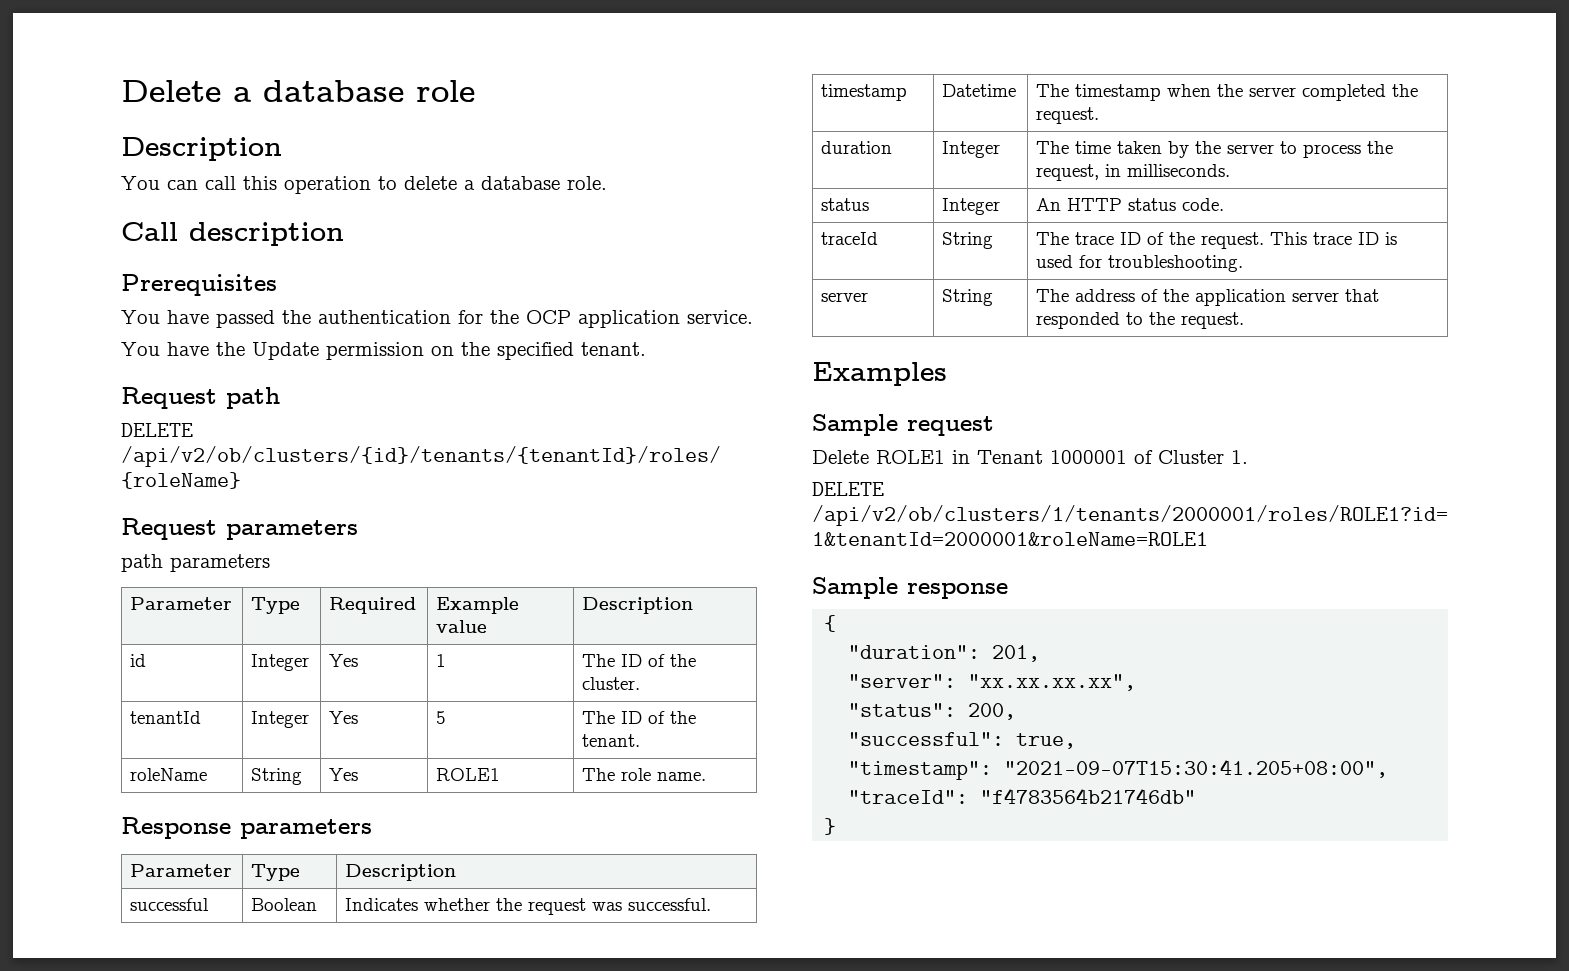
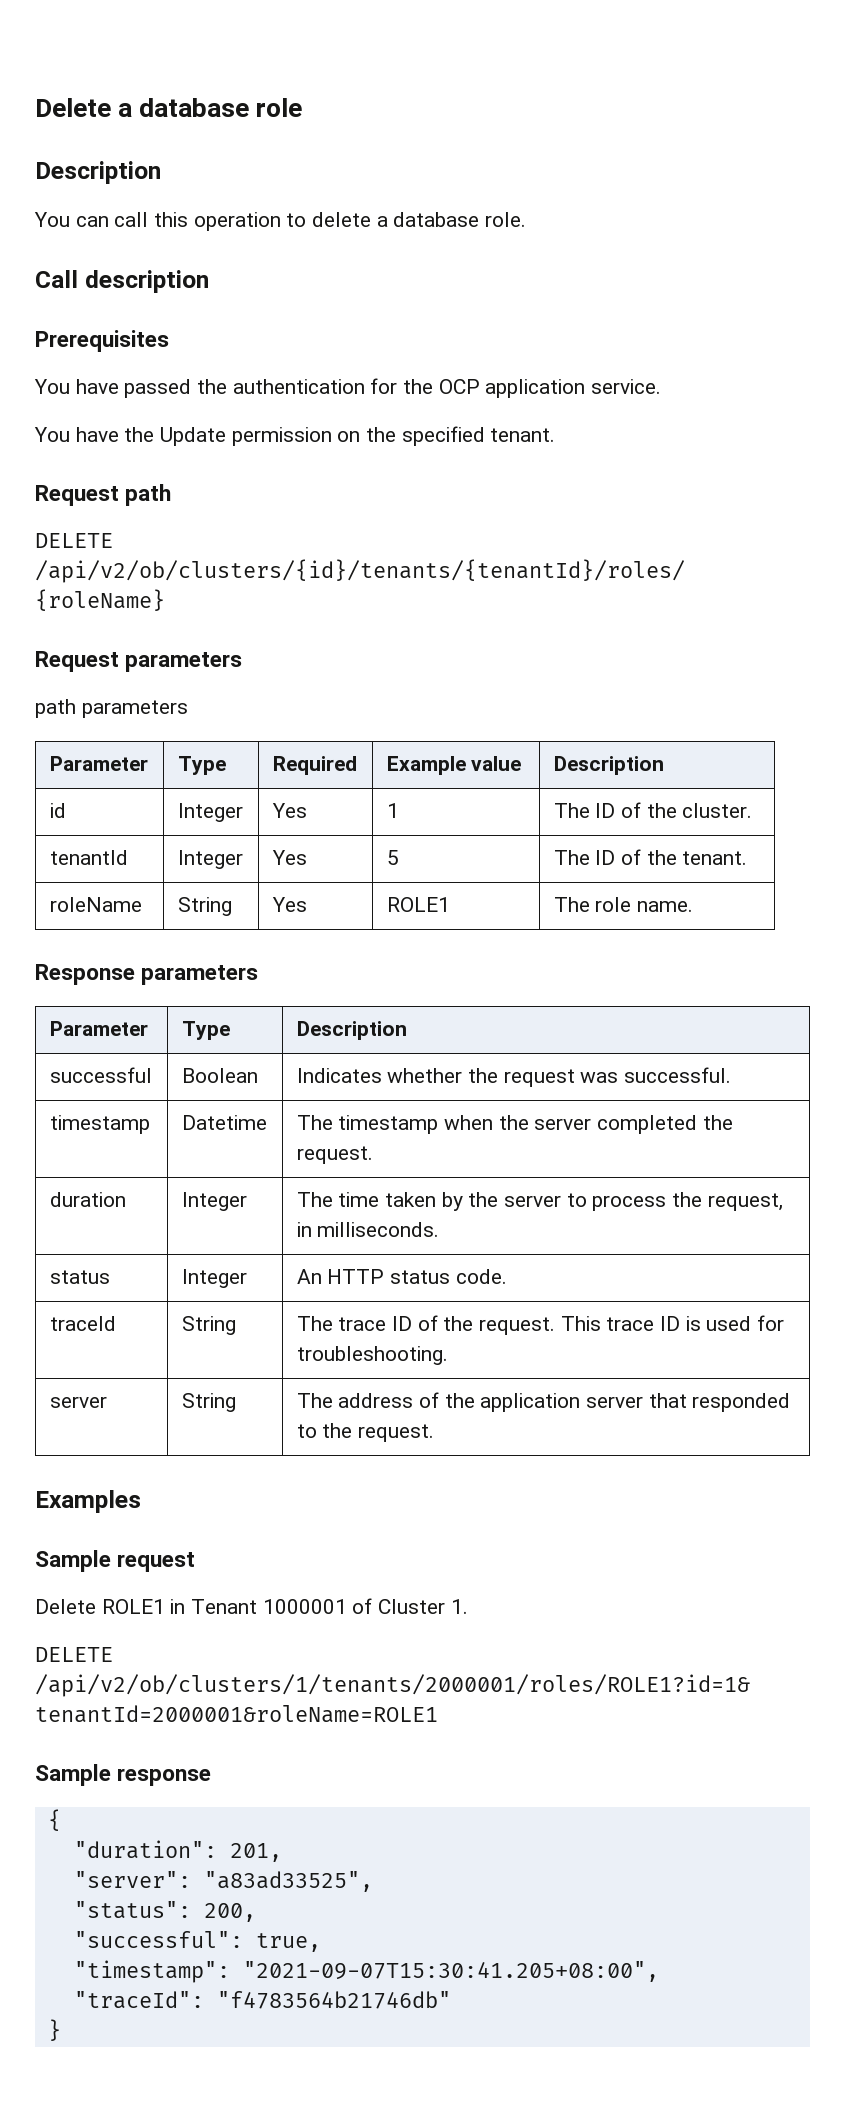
[968,674,1137,691] "xx.xx.xx.xx", -> [203,1871,373,1892] "a83ad33525",

